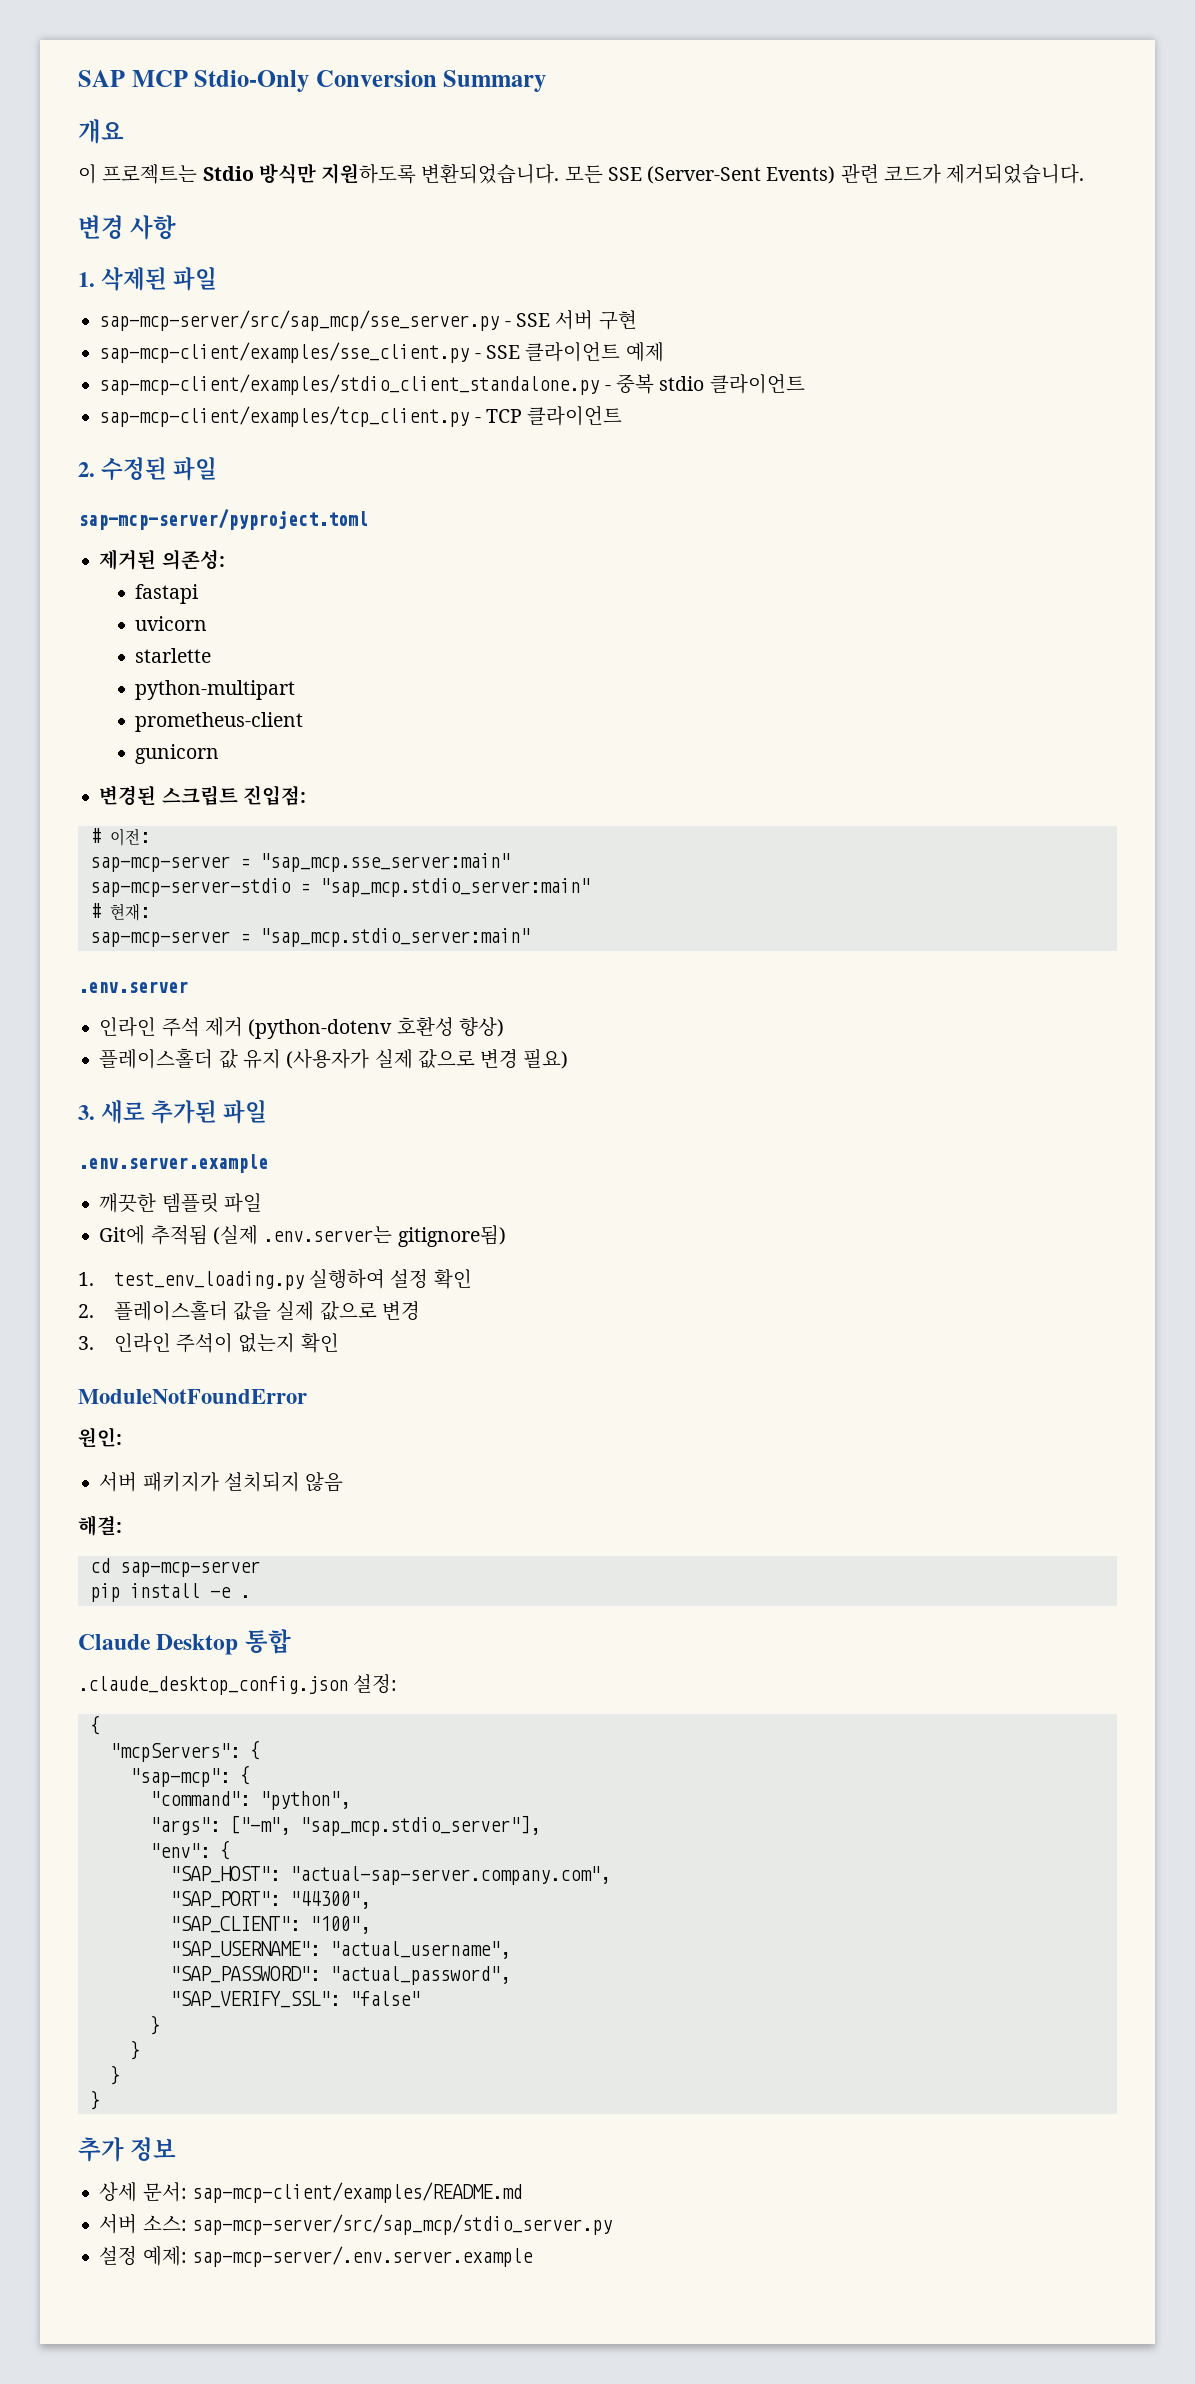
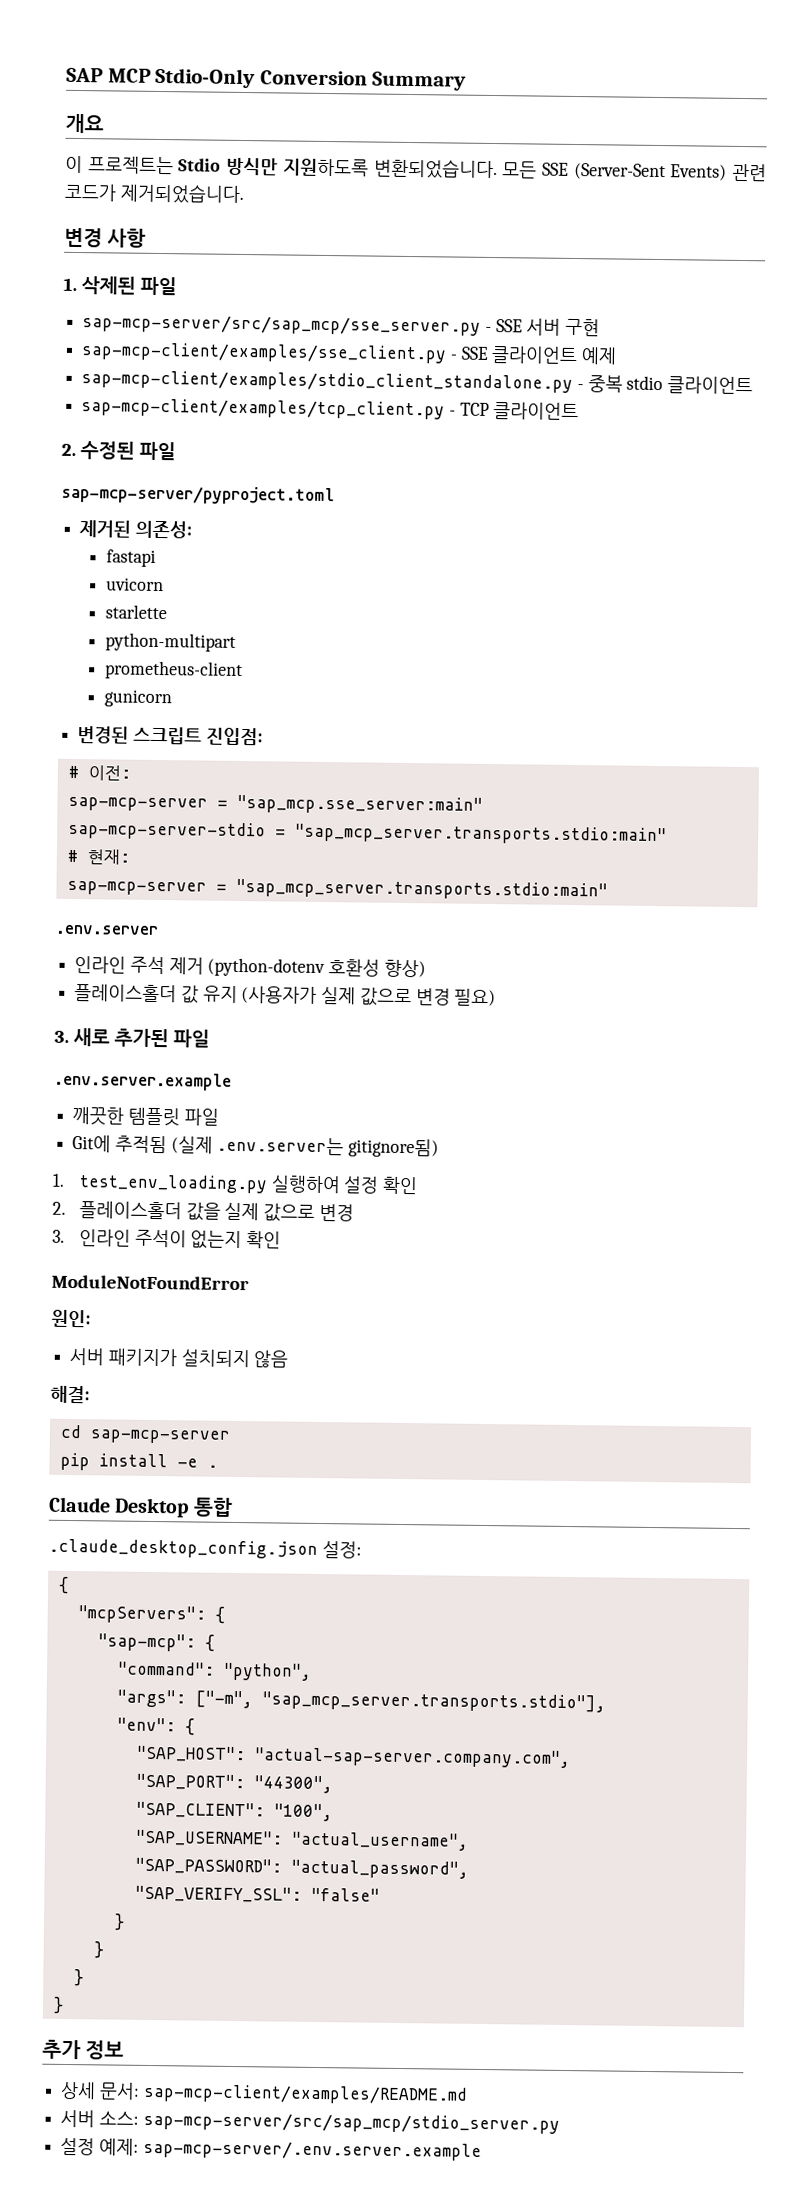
[319,878,590,897] "sap_mcp.stdio_server:main" -> [294,823,667,846] "sap_mcp_server.transports.stdio:main"
[259,928,530,947] "sap_mcp.stdio_server:main" -> [235,878,608,901] "sap_mcp_server.transports.stdio:main"
[299,1815,540,1836] "sap_mcp.stdio_server"], -> [261,1691,606,1713] "sap_mcp_server.transports.stdio"],

